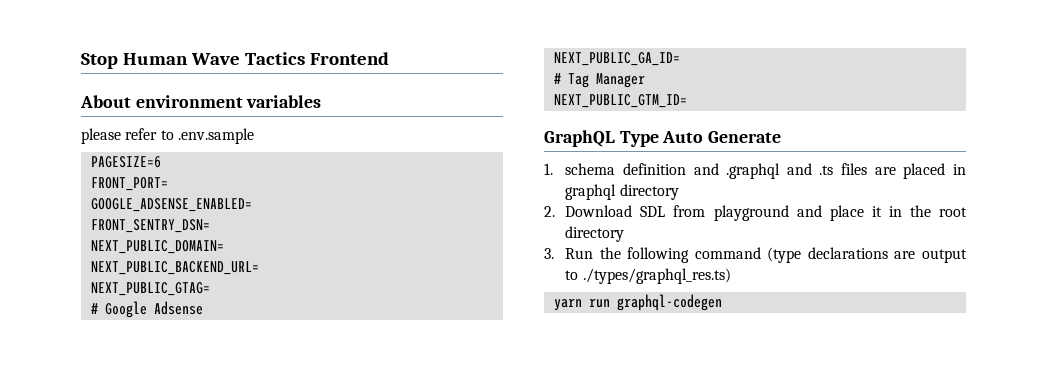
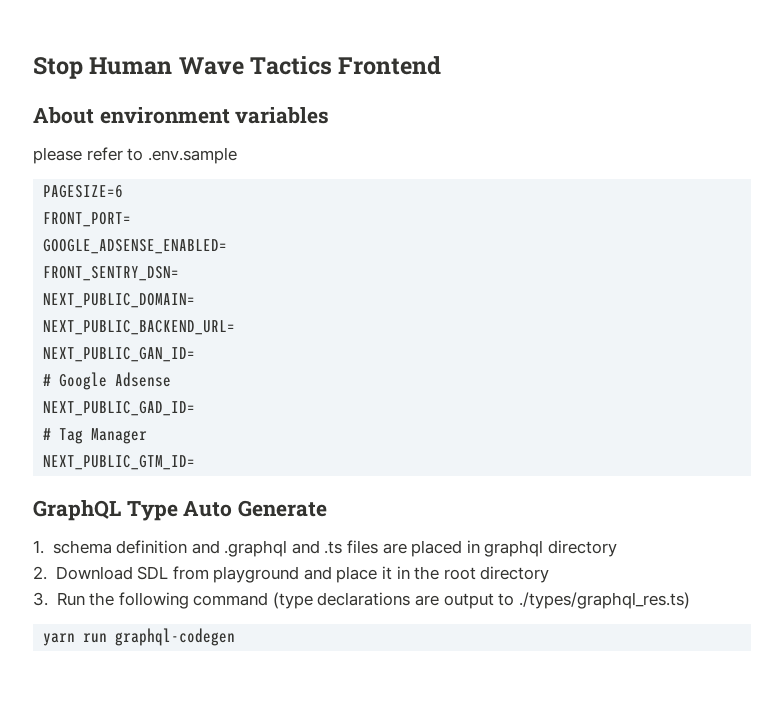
[90,282,210,296] NEXT_PUBLIC_GTAG= -> [43,347,196,362] NEXT_PUBLIC_GAN_ID=
[553,52,680,66] NEXT_PUBLIC_GA_ID= -> [43,401,196,416] NEXT_PUBLIC_GAD_ID=

